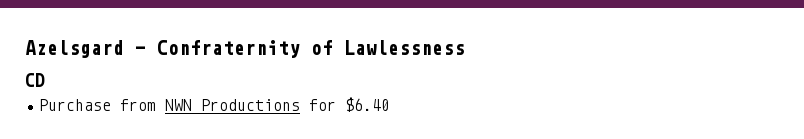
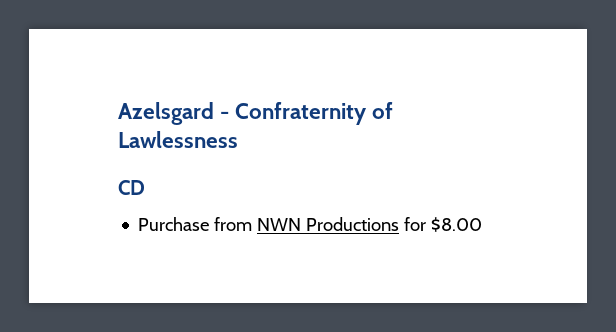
[345,97,391,112] $6.40 -> [431,217,483,232] $8.00

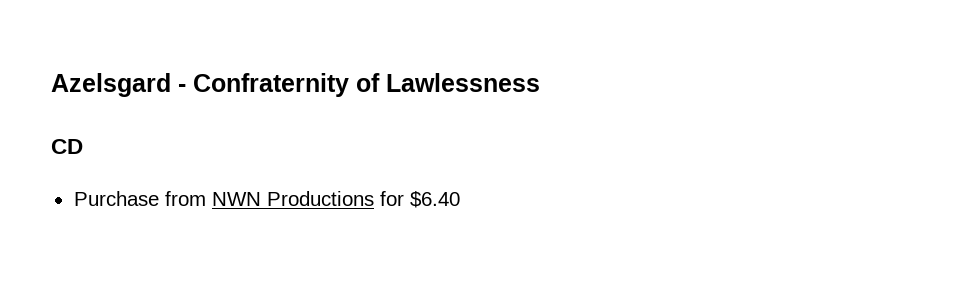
[431,217,483,232] $8.00 -> [409,191,460,208] $6.40

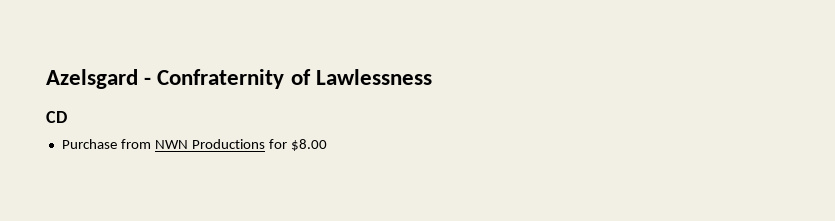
[409,191,460,208] $6.40 -> [290,139,327,151] $8.00

